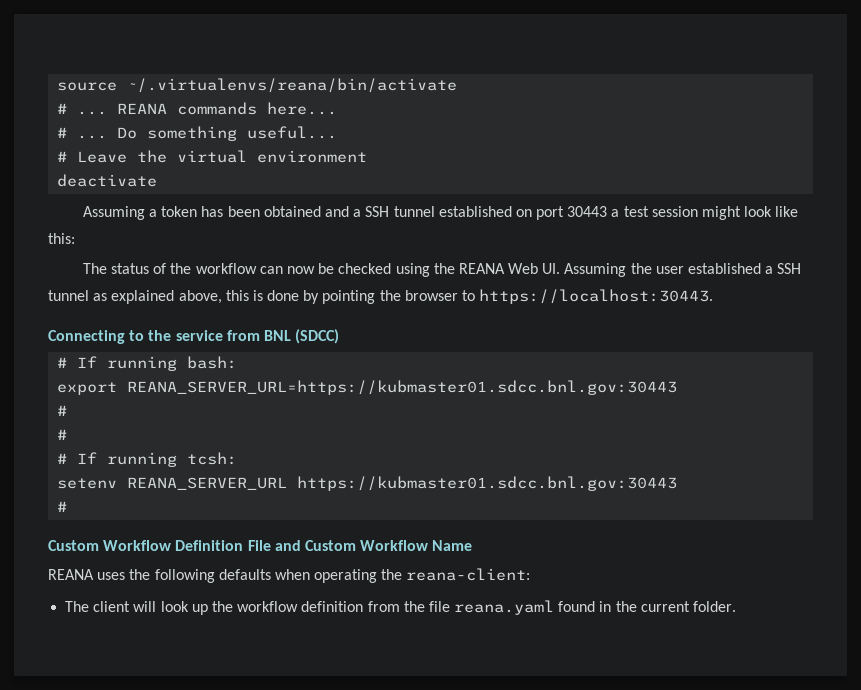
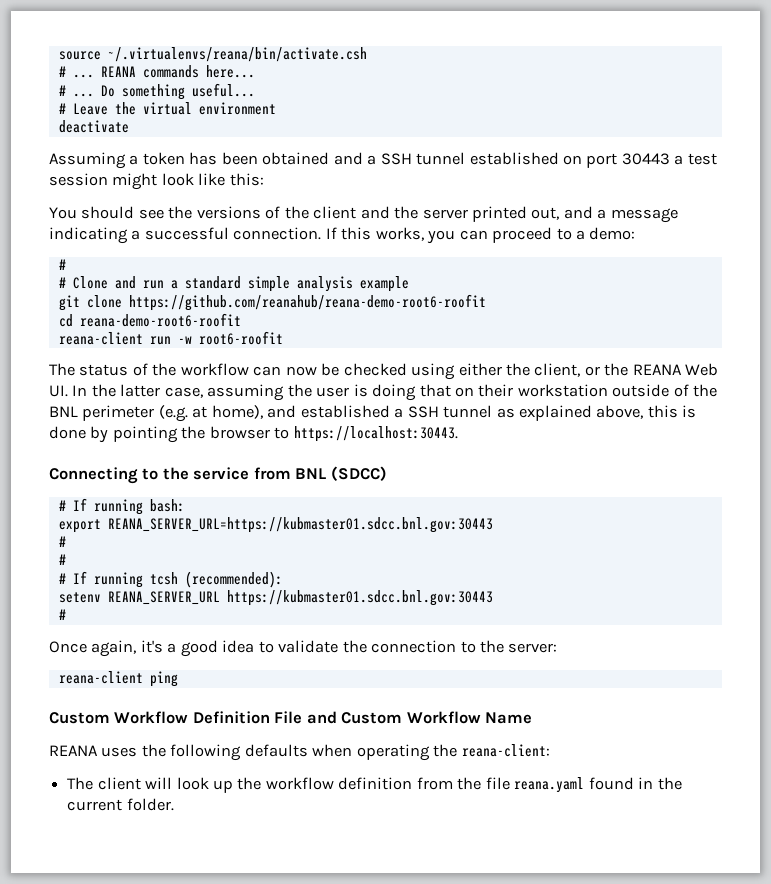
[127,78,458,93] ~/.virtualenvs/reana/bin/activate -> [107,47,367,62] ~/.virtualenvs/reana/bin/activate.csh
(75, 238) none -> [49,206,678,223] [49,227,636,244] [58,259,66,270] [58,276,409,292] [58,294,486,311] [58,313,241,327] [58,331,283,345] // You should see the versions of the client and the server printed out, and a message indicating a successful connection. If this works, you can proceed to a demo: // # // # Clone and run a standard simple analysis example // git clone https://github.com/reanahub/reana-demo-root6-roofit // cd reana-demo-root6-roofit // reana-client run -w root6-roofit
[433,263,684,277] the REANA Web UI. Assuming the user -> [458,363,719,377] [49,384,718,401] [49,405,297,422] either the client, or the REANA Web UI. In the latter case, assuming the user is doing that on their workstation outside of the BNL perimeter (e.g. at home), and
[187,452,238,465] tcsh: -> [149,571,283,588] tcsh (recommended):
(68, 506) none -> [49,640,558,657] [58,671,178,687] // Once again, it's a good idea to validate the connection to the server: // reana-client ping

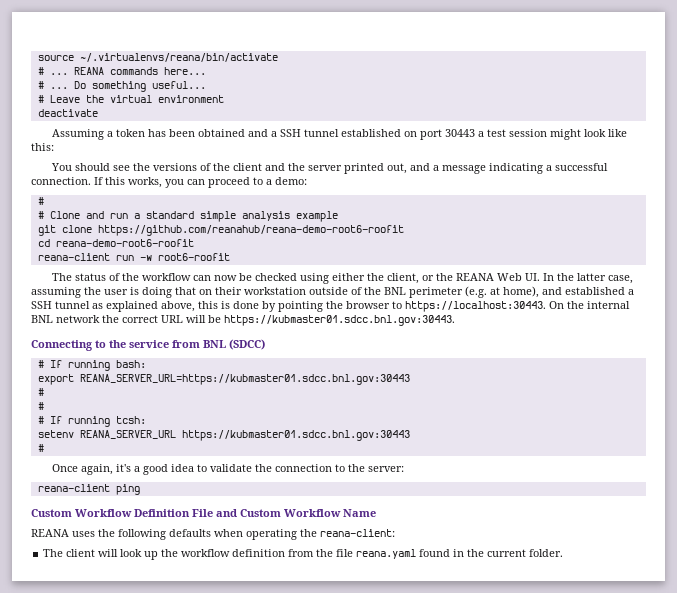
[107,47,367,62] ~/.virtualenvs/reana/bin/activate.csh -> [79,53,278,62] ~/.virtualenvs/reana/bin/activate
(458, 434) none -> [549,301,630,309] [31,315,455,326] On the internal BNL network the correct URL will be https://kubmaster01.sdcc.bnl.gov:30443.
[149,571,283,588] tcsh (recommended): -> [115,416,146,424] tcsh:

